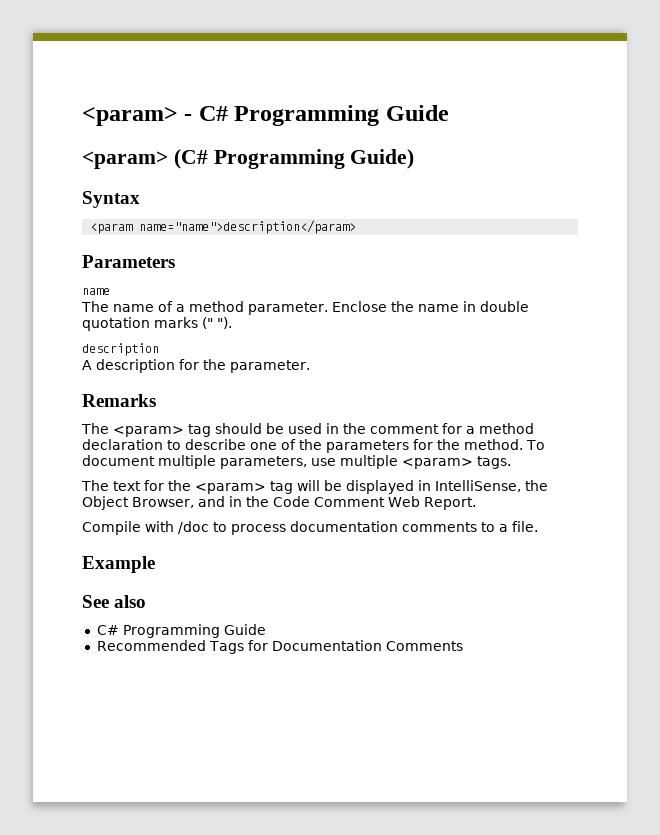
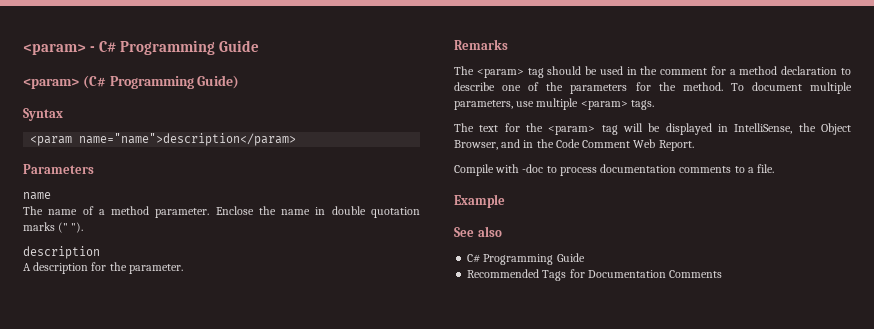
[178,521,209,534] /doc -> [522,164,544,173] -doc

